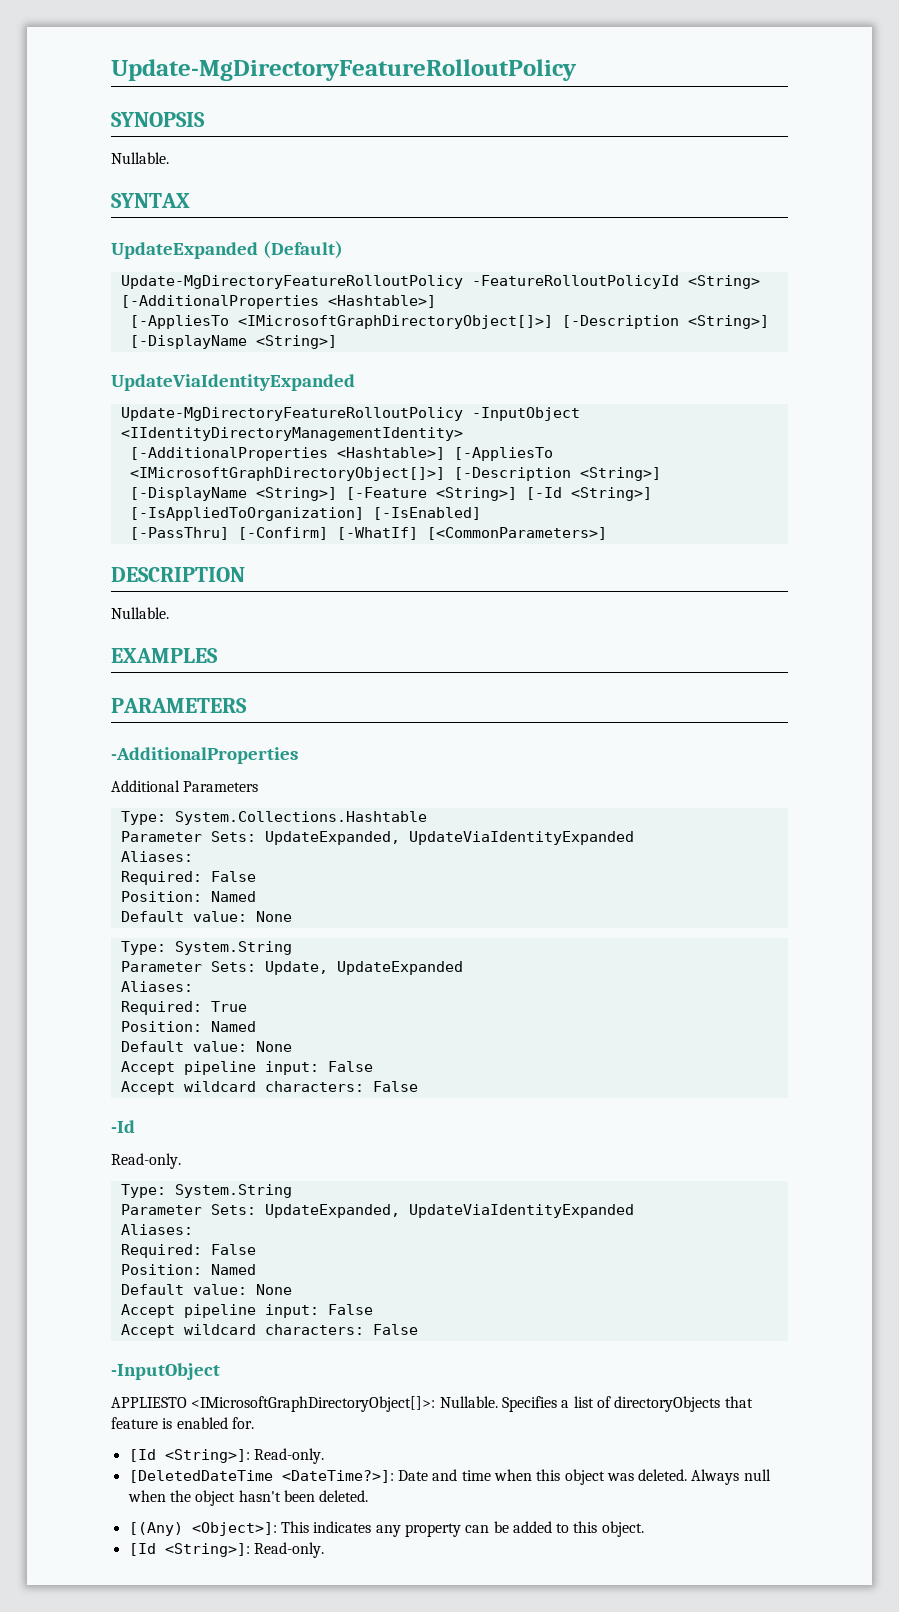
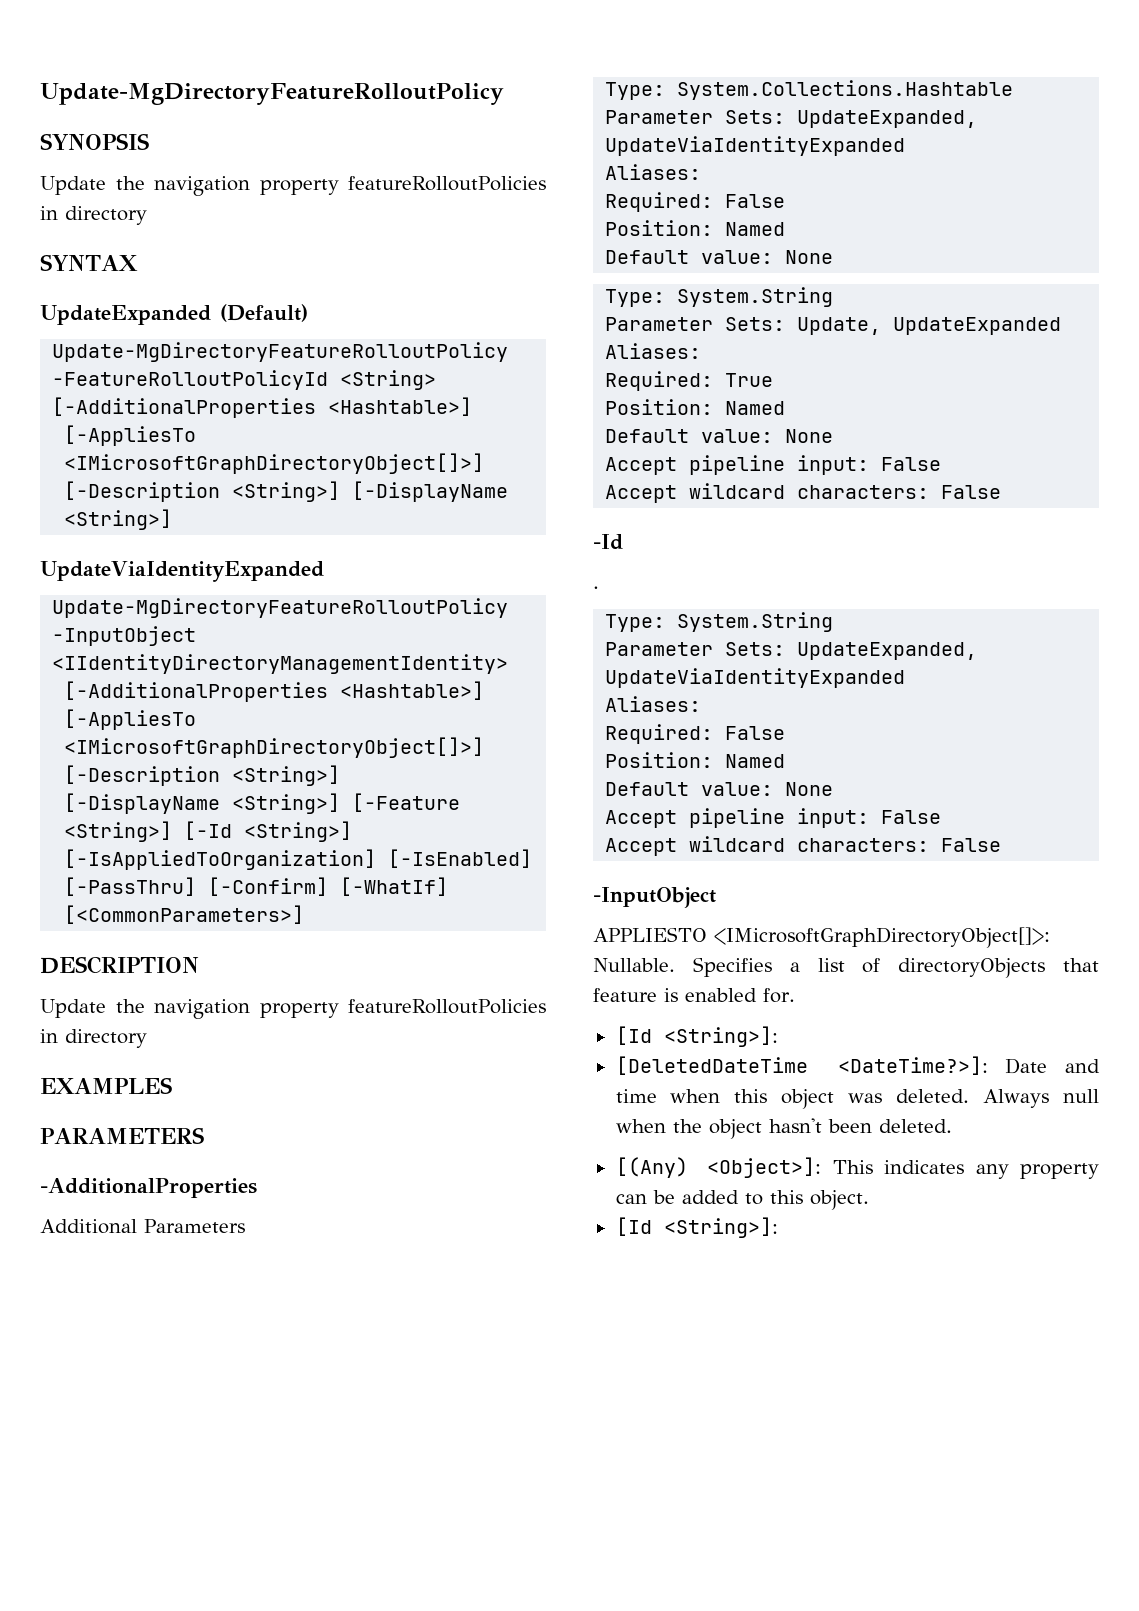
[111,152,169,164] Nullable. -> [40,176,547,196] [40,206,147,225] Update the navigation property featureRolloutPolicies in directory
[111,607,169,619] Nullable. -> [40,999,547,1019] [40,1029,147,1048] Update the navigation property featureRolloutPolicies in directory
[111,1153,181,1169] Read-only. -> [593,586,599,589] .
[253,1448,324,1464] Read-only. -> (778, 1036) none
[253,1542,324,1558] Read-only. -> (778, 1227) none

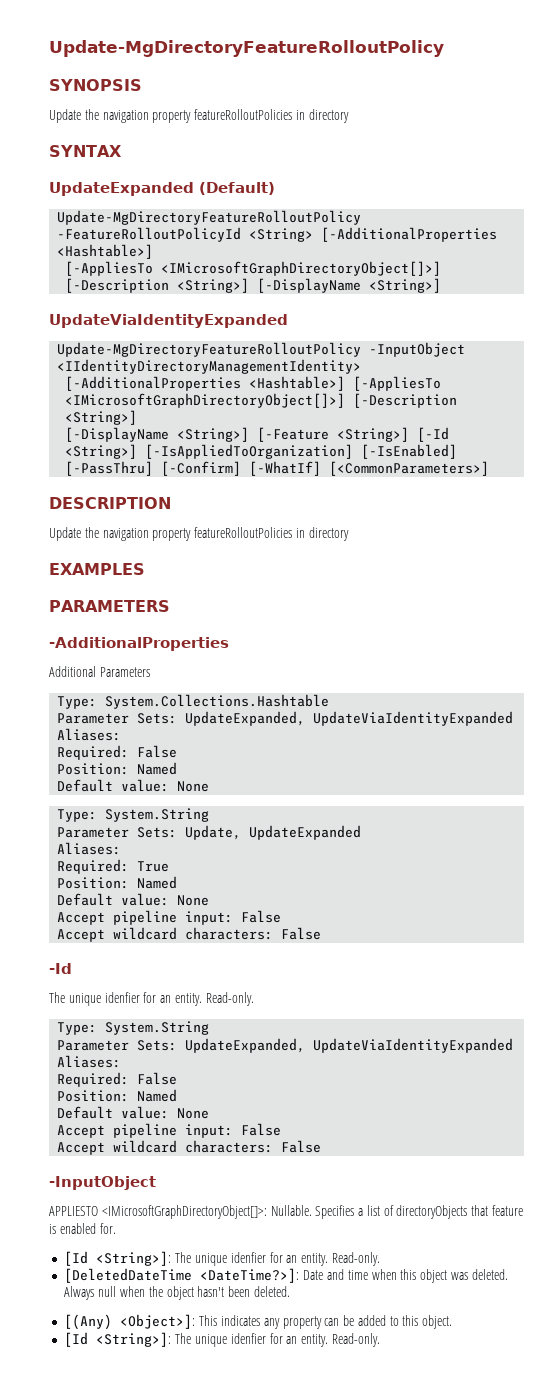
[593,586,599,589] . -> [49,992,254,1006] The unique idenfier for an entity. Read-only.
(778, 1036) none -> [175,1252,380,1266] The unique idenfier for an entity. Read-only.
(778, 1227) none -> [175,1333,380,1347] The unique idenfier for an entity. Read-only.

